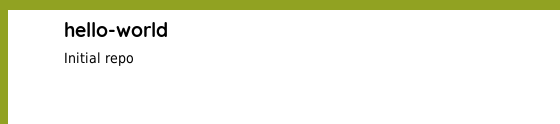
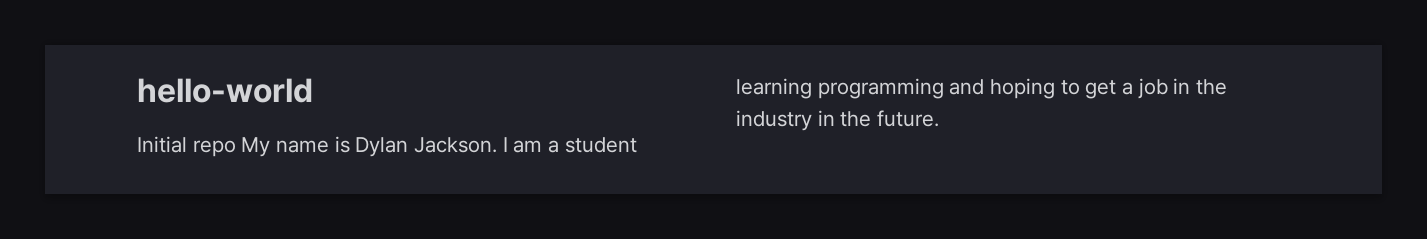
(134, 60) none -> [241,136,637,157] [736,78,1228,99] [736,110,940,131] My name is Dylan Jackson. I am a student learning programming and hoping to get a job in the industry in the future.

